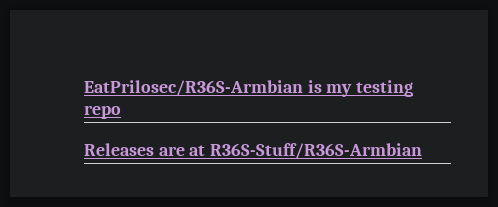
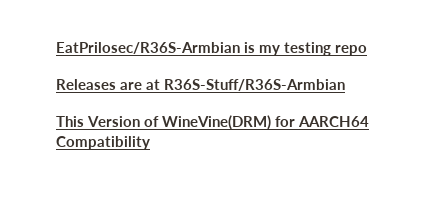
(423, 151) none -> [56,115,369,130] [56,136,150,150] // This Version of WineVine(DRM) for AARCH64 Compatibility

